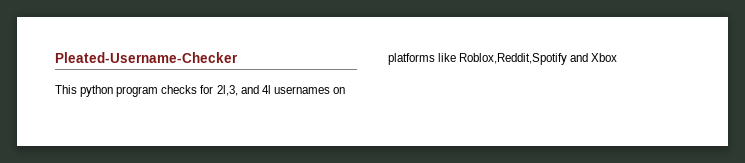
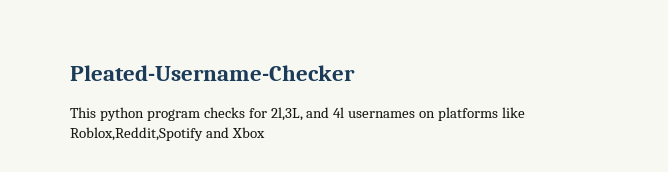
[216,85,238,96] 2l,3, -> [270,107,303,121] 2l,3L,

